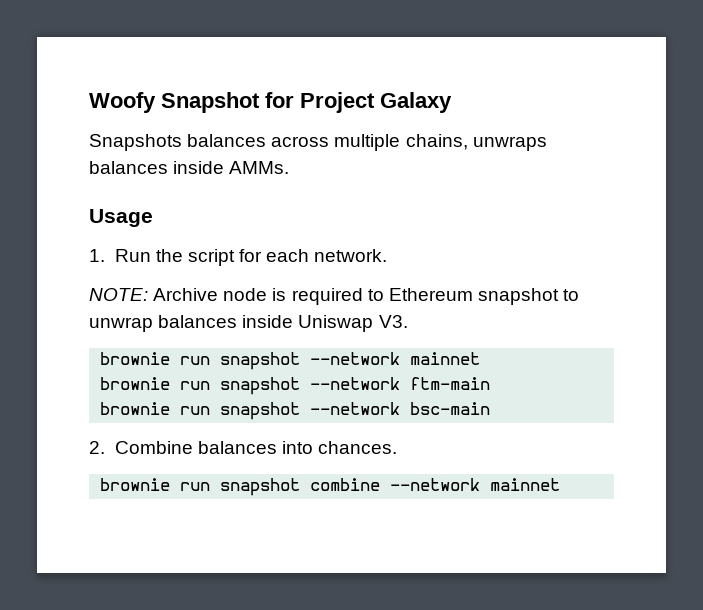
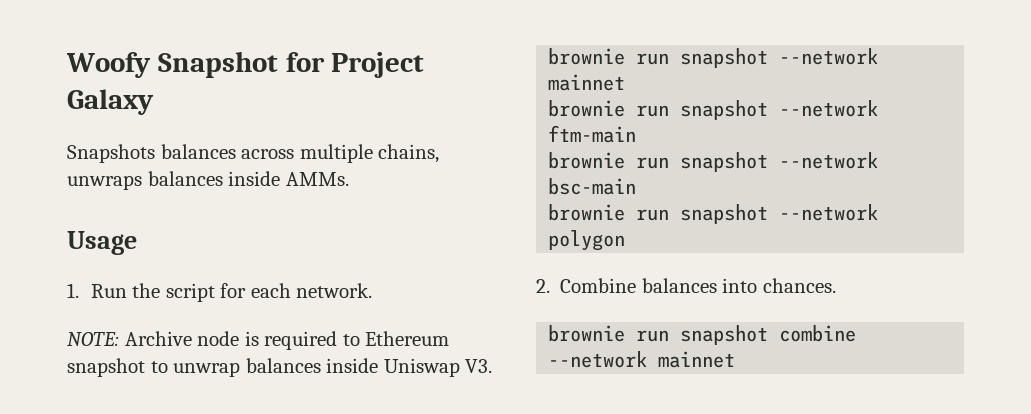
(491, 408) none -> [548,204,879,224] [548,230,626,251] // brownie run snapshot --network polygon

